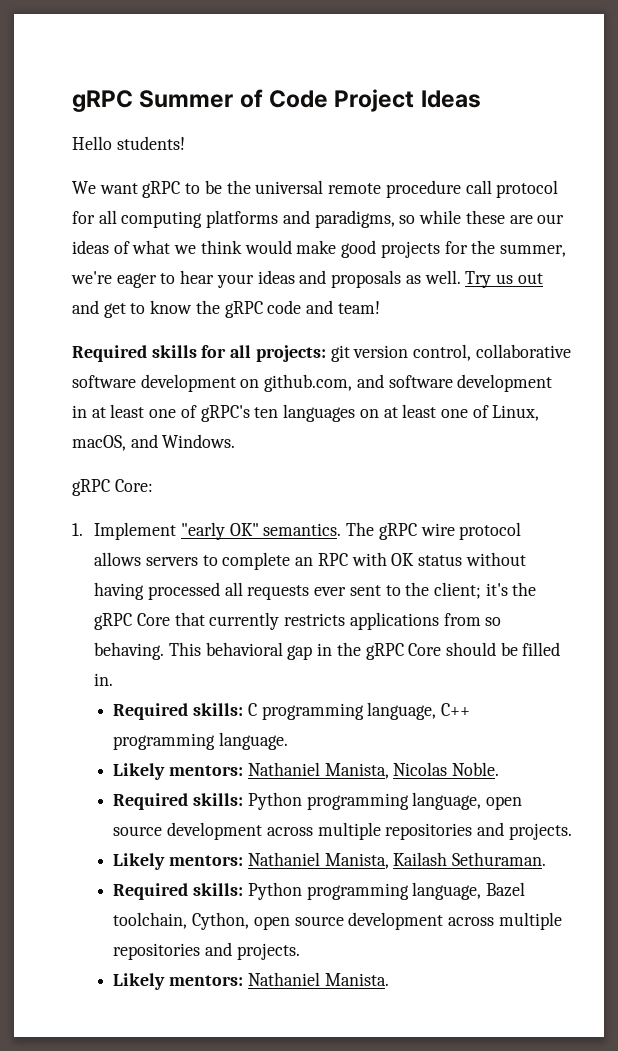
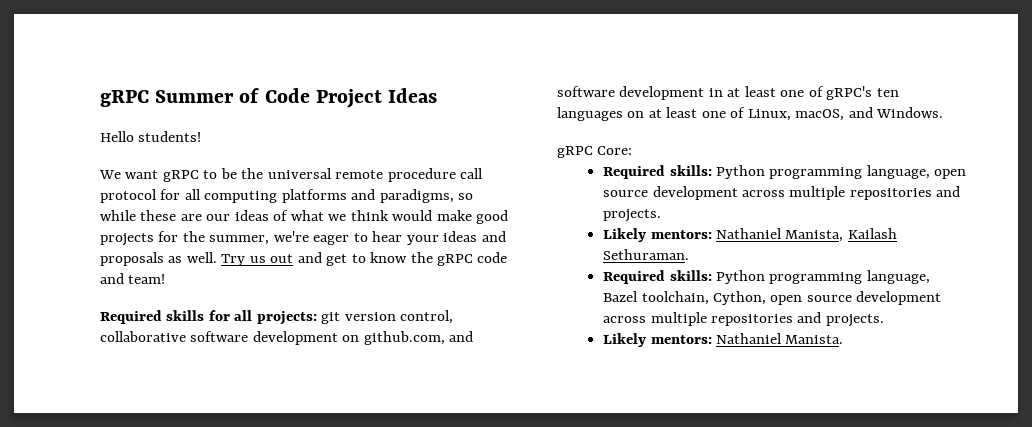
[72,522,522,540] [94,552,526,570] [94,582,537,600] [94,612,502,630] [94,642,561,660] [94,673,114,686] [113,702,471,720] [113,732,289,750] [113,762,500,780] // 1. Implement "early OK" semantics. The gRPC wire protocol allows servers to complete an RPC with OK status without having processed all requests ever sent to the client; it's the gRPC Core that currently restricts applications from so behaving. This behavioral gap in the gRPC Core should be filled in. // Required skills: C programming language, C++ programming language. // Likely mentors: Nathaniel Manista, Nicolas Noble. -> (633, 150) none

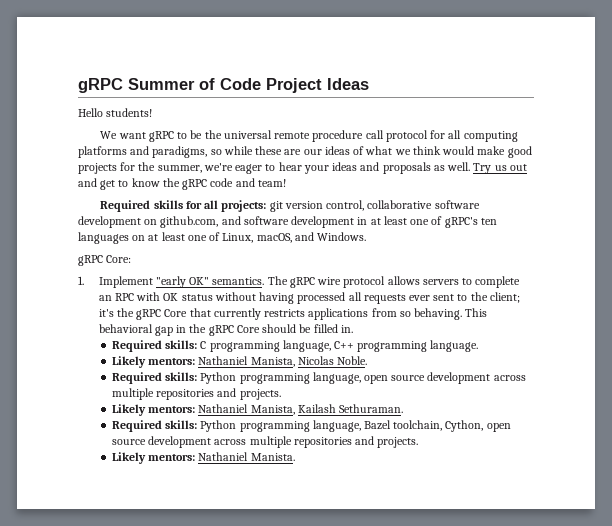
(633, 150) none -> [78,276,521,288] [98,292,520,304] [98,308,488,320] [98,324,353,336] [111,340,479,352] [111,356,367,368] // 1. Implement "early OK" semantics. The gRPC wire protocol allows servers to complete an RPC with OK status without having processed all requests ever sent to the client; it's the gRPC Core that currently restricts applications from so behaving. This behavioral gap in the gRPC Core should be filled in. // Required skills: C programming language, C++ programming language. // Likely mentors: Nathaniel Manista, Nicolas Noble.

